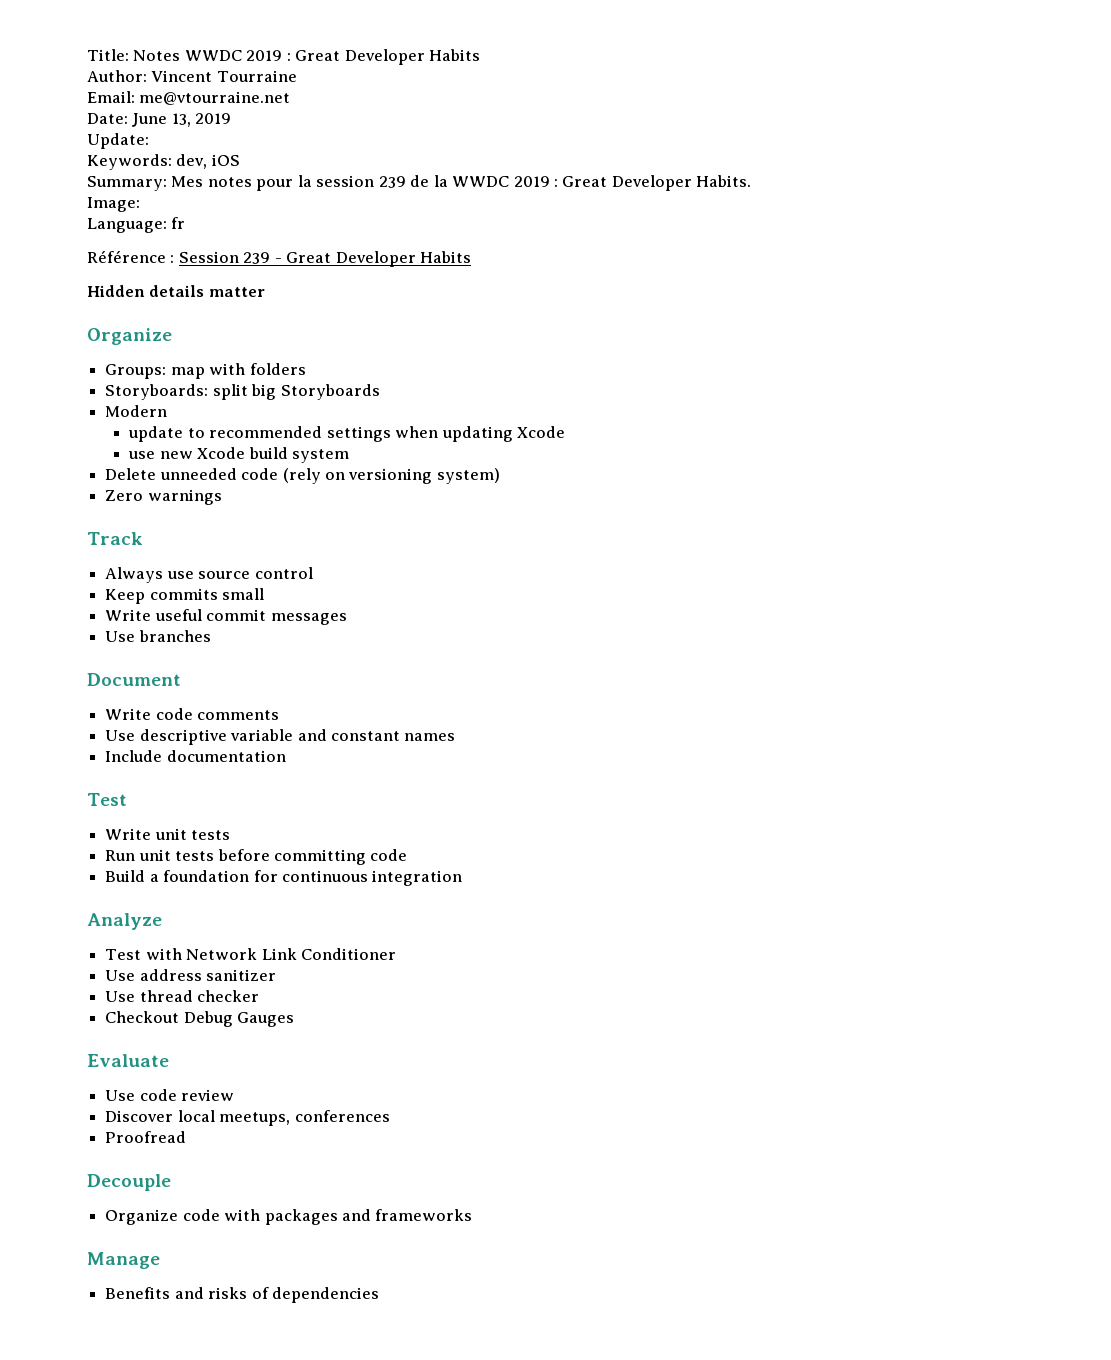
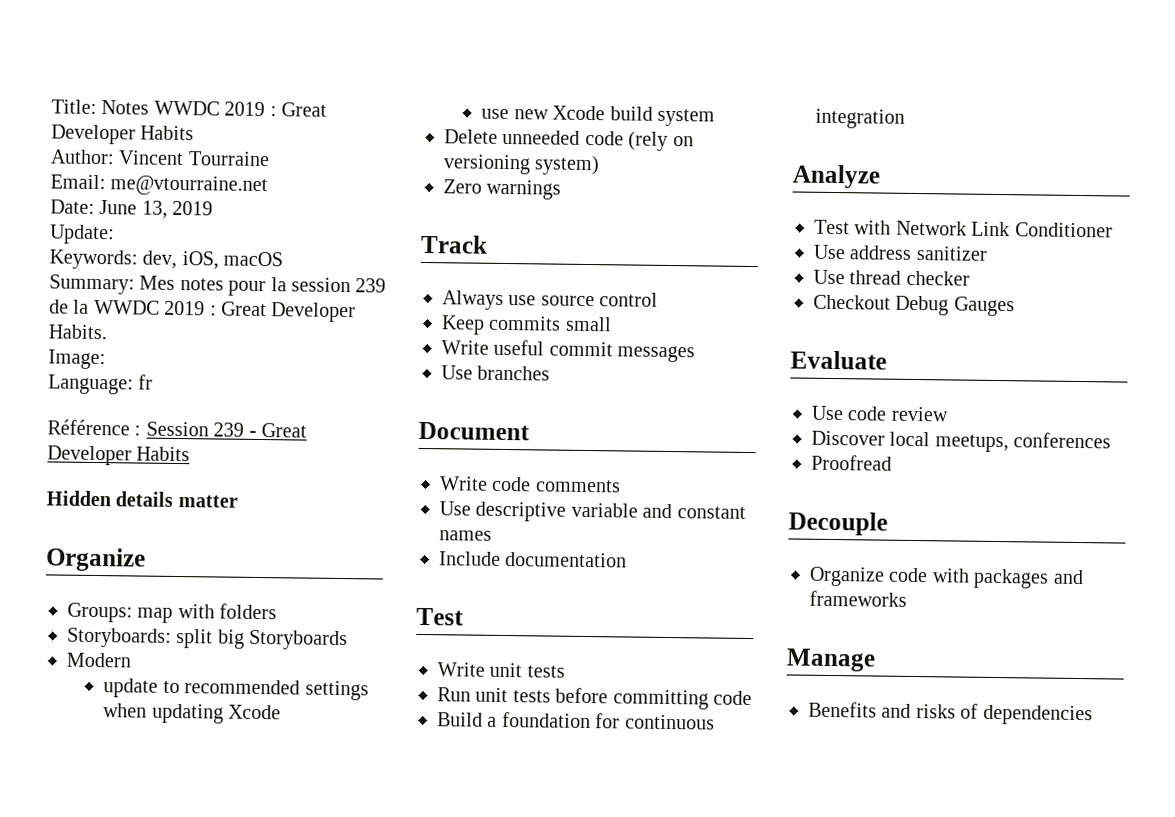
[211,154,240,166] iOS -> [181,251,284,270] iOS, macOS

